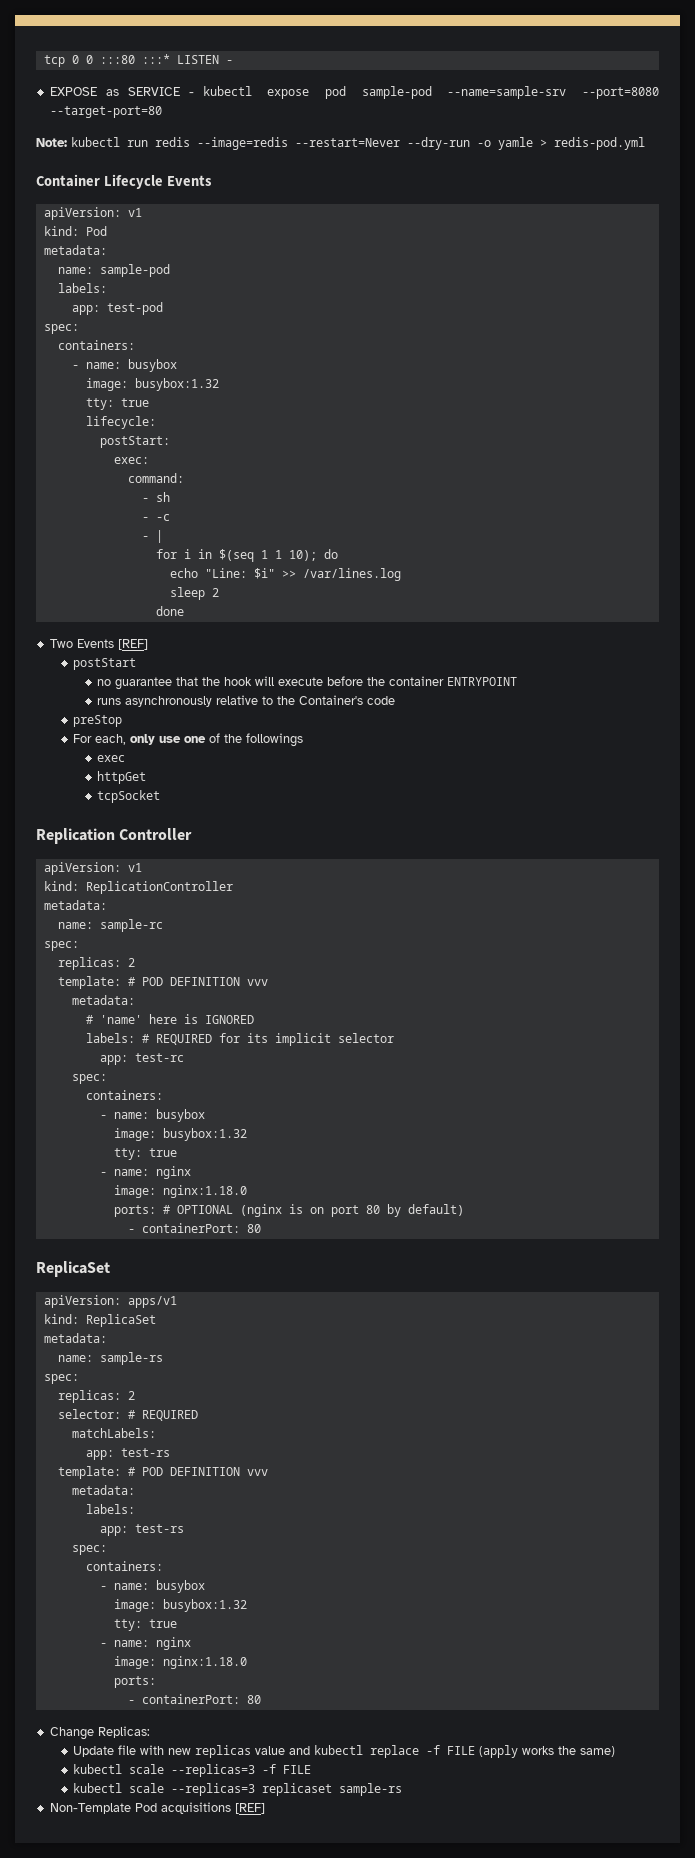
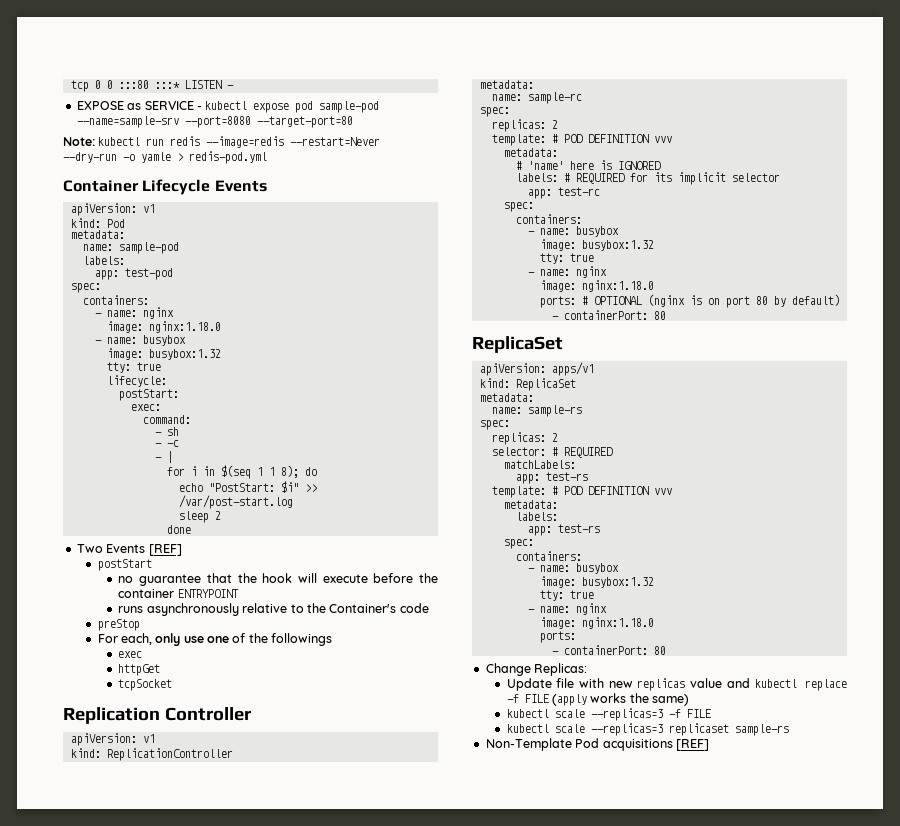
(135, 345) none -> [94,307,174,319] [106,321,221,333] // - name: nginx // image: nginx:1.18.0
[288,550,317,561] 10); -> [280,465,299,478] 8);
[204,568,247,578] "Line: -> [208,483,275,492] "PostStart:
[302,568,401,581] /var/lines.log -> [178,495,293,509] /var/post-start.log

